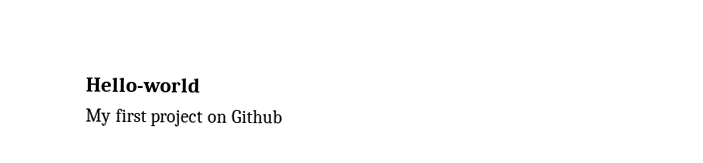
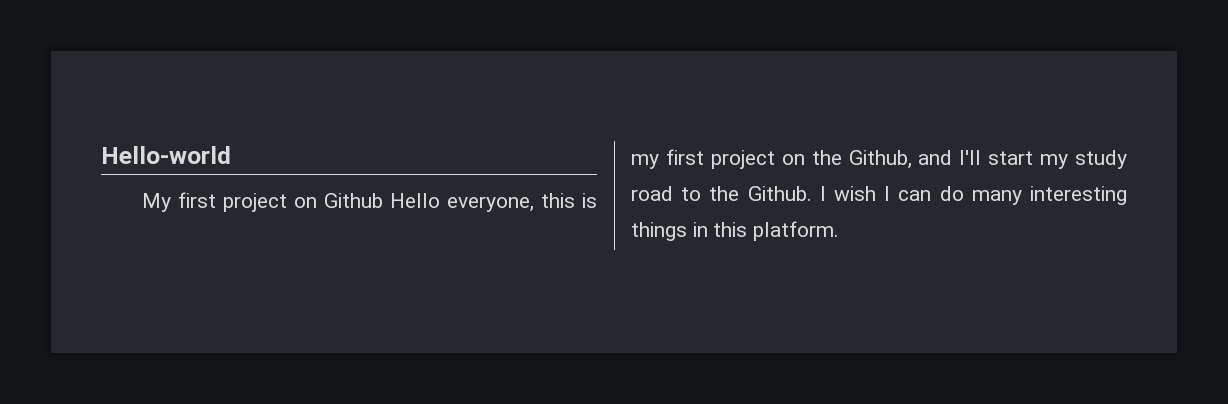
(282, 116) none -> [389,193,597,212] [631,149,1127,169] [631,186,1127,205] [631,221,840,241] Hello everyone, this is my first project on the Github, and I'll start my study road to the Github. I wish I can do many interesting things in this platform.

